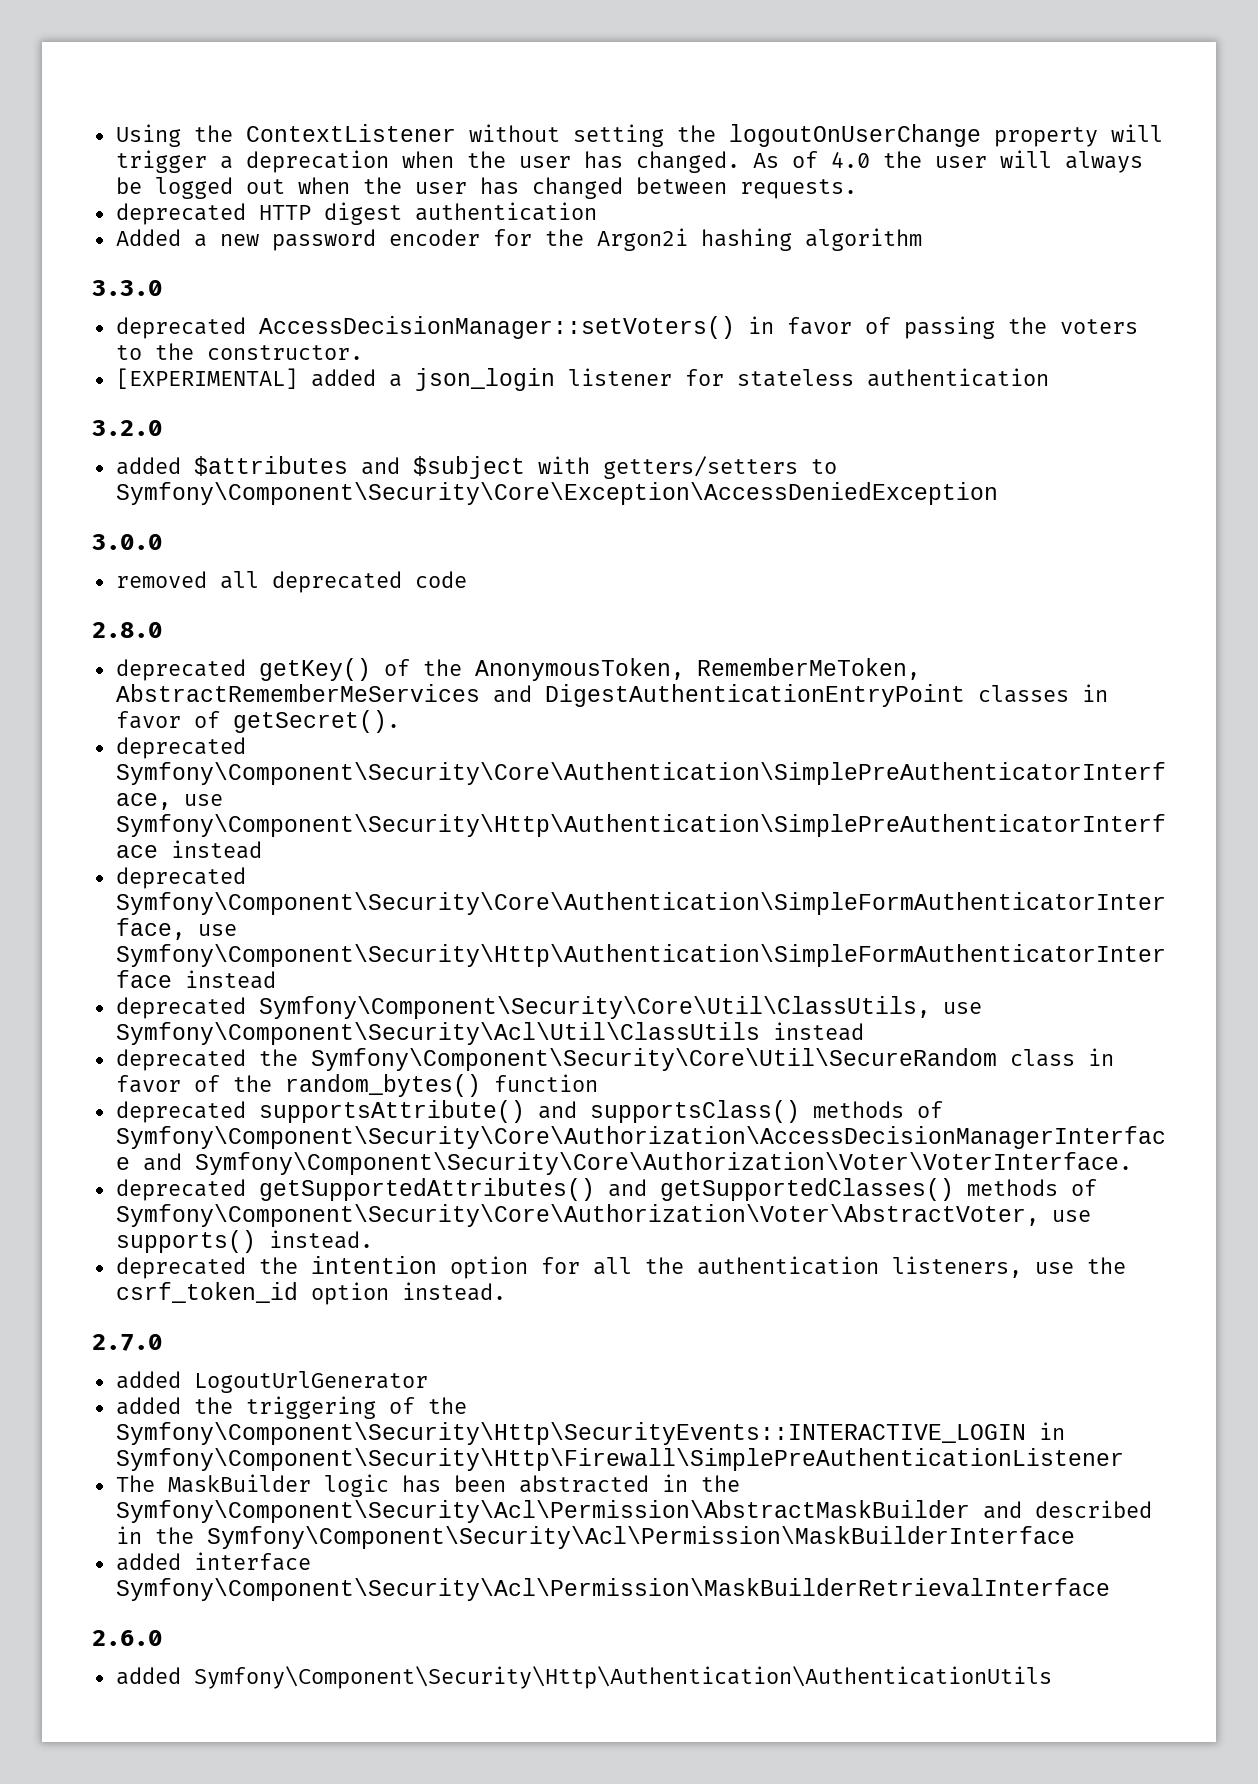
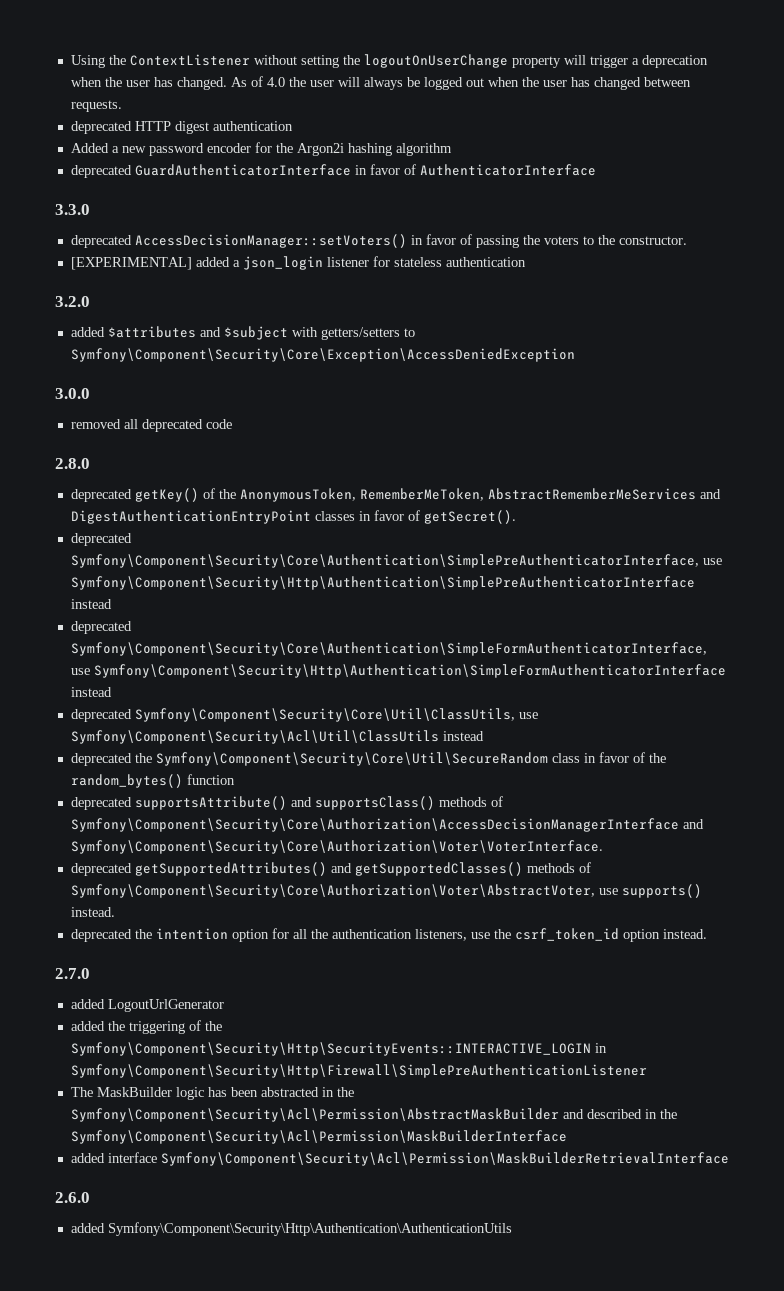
(922, 239) none -> [70,164,596,178] // deprecated GuardAuthenticatorInterface in favor of AuthenticatorInterface

